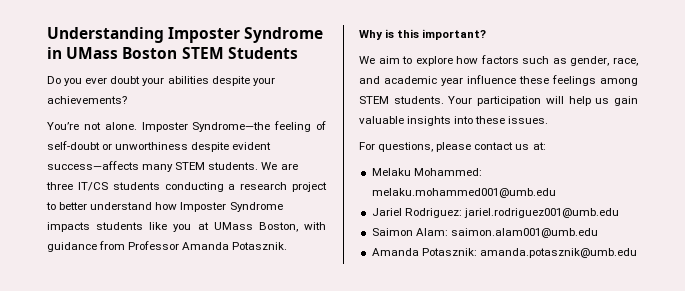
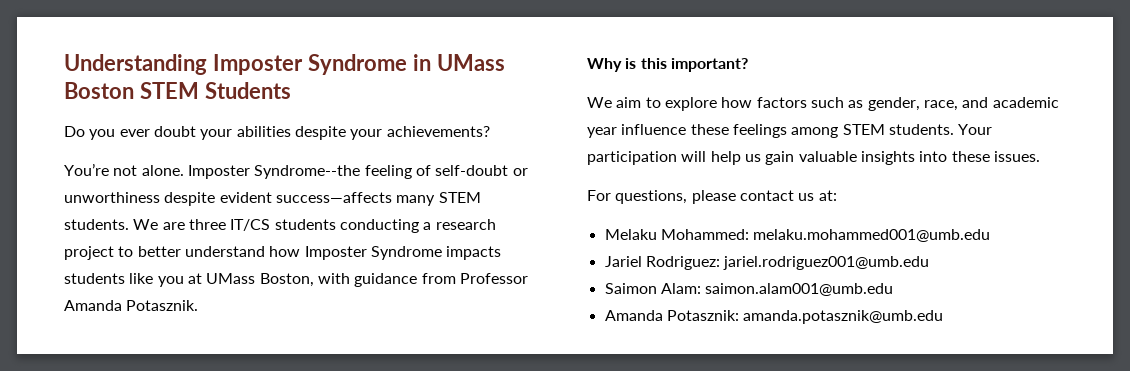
[192,122,271,132] Syndrome—the -> [254,165,361,179] Syndrome--the

